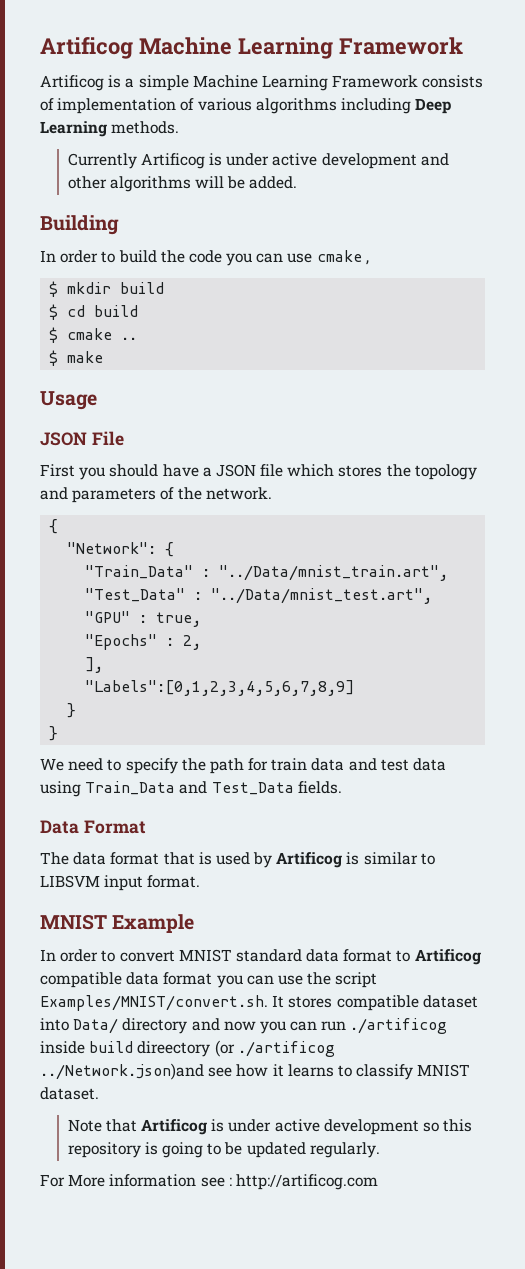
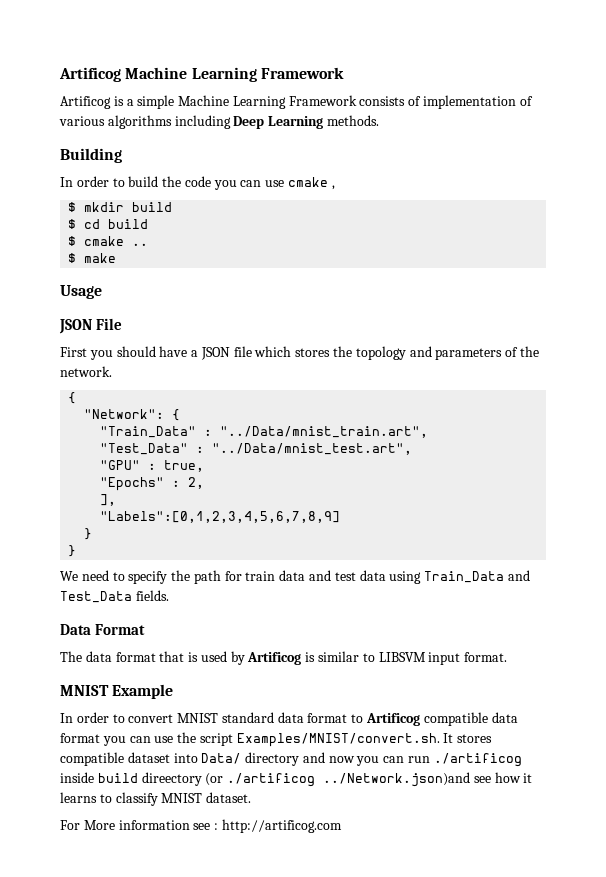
[67,153,449,169] [67,176,298,192] // Currently Artificog is under active development and other algorithms will be added. -> (379, 120) none
[67,1119,473,1135] [67,1142,380,1158] // Note that Artificog is under active development so this repository is going to be updated regularly. -> (252, 797) none

